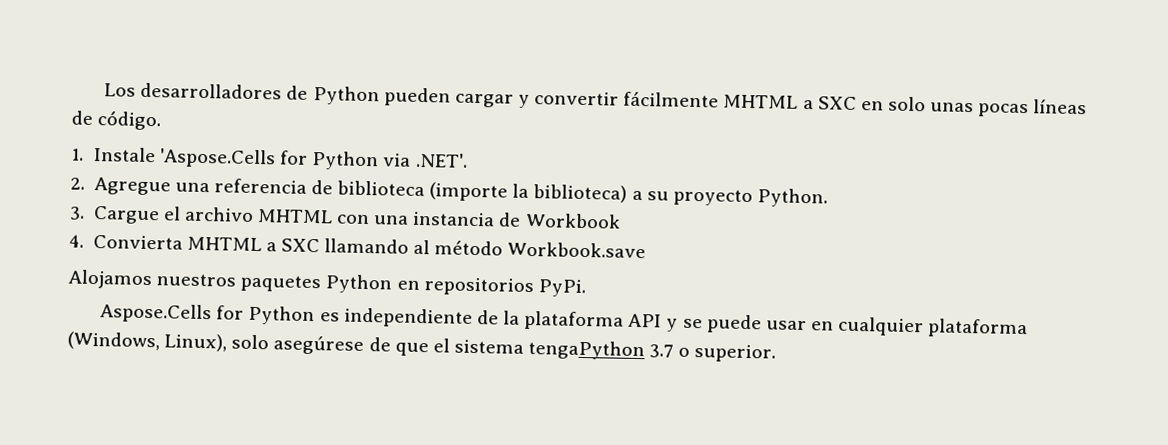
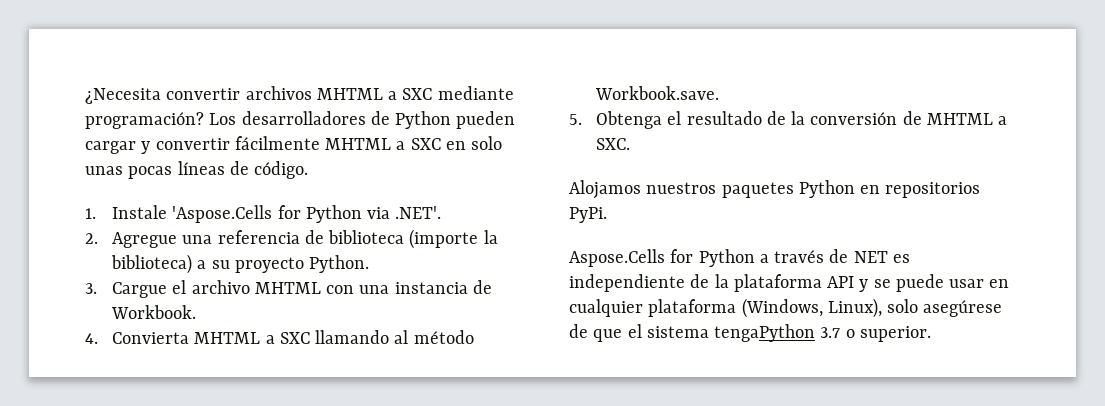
(104, 90) none -> [85,86,514,104] [85,112,204,129] ¿Necesita convertir archivos MHTML a SXC mediante programación?
[524,212,621,229] Workbook -> [111,305,197,319] Workbook.
[507,241,647,259] Workbook.save -> [595,86,720,100] [569,111,1008,129] [596,138,631,150] Workbook.save. // 5. Obtenga el resultado de la conversión de MHTML a SXC.
(316, 315) none -> [759,249,888,263] a través de NET

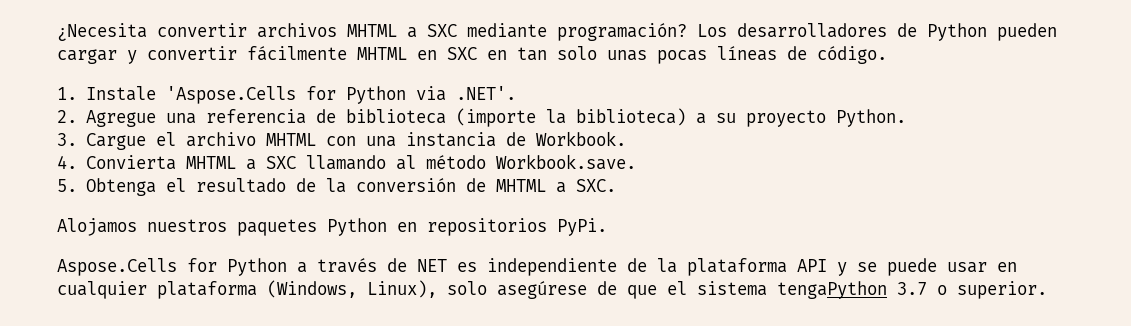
[396,141,406,150] a -> [417,50,437,60] en
(466, 145) none -> [517,47,547,61] tan

